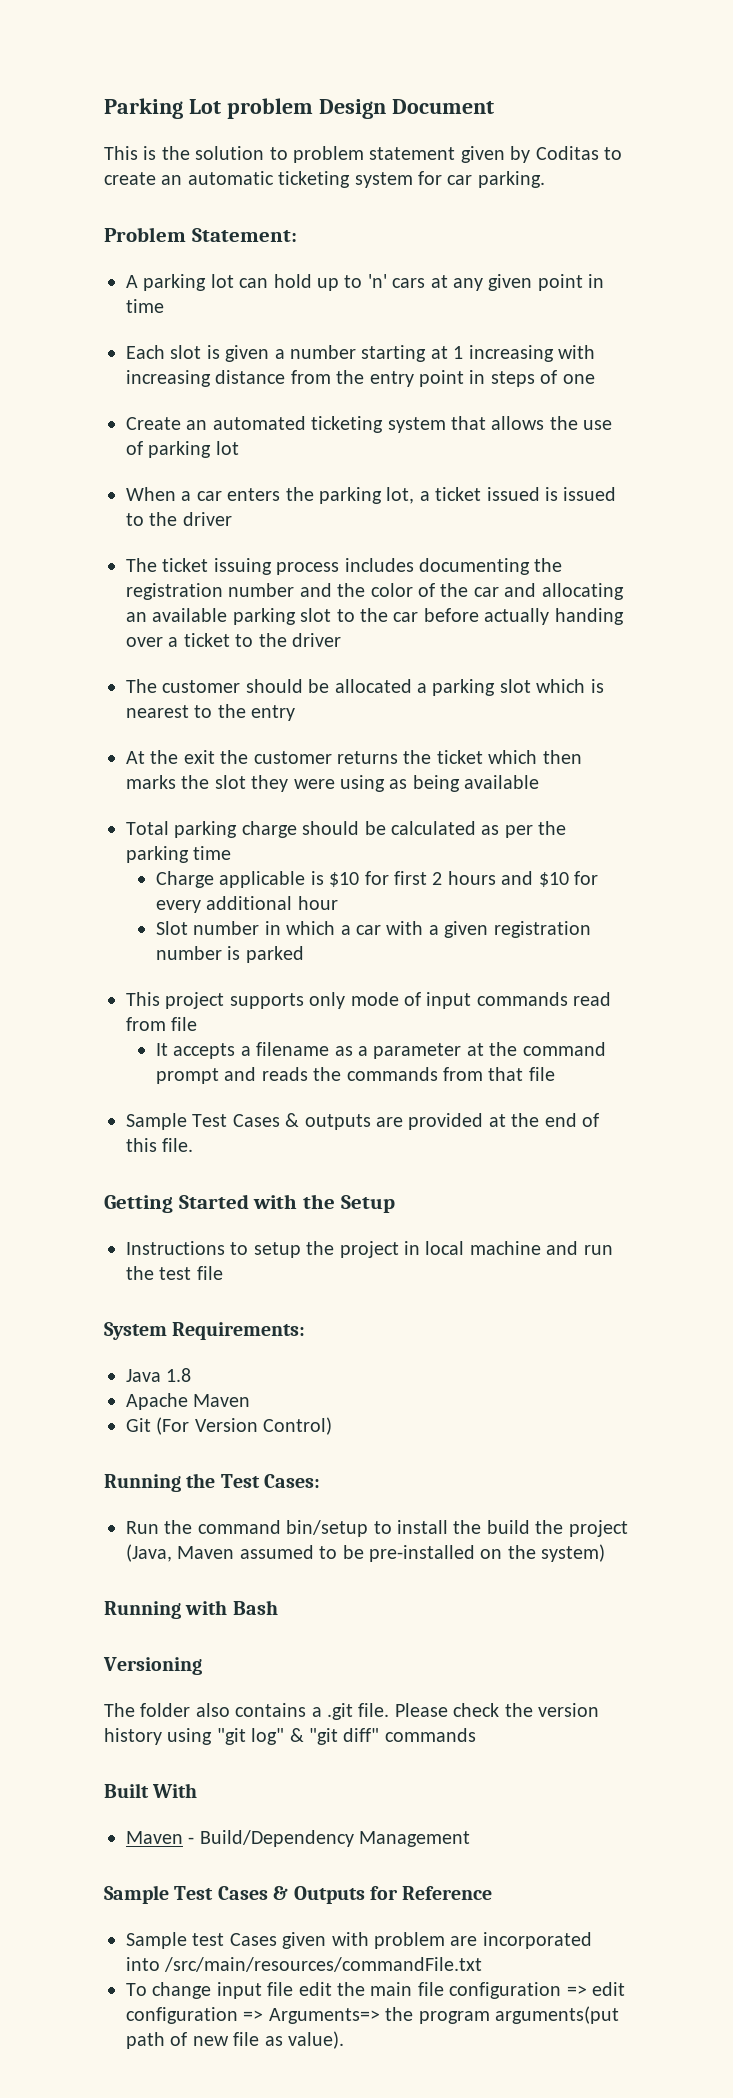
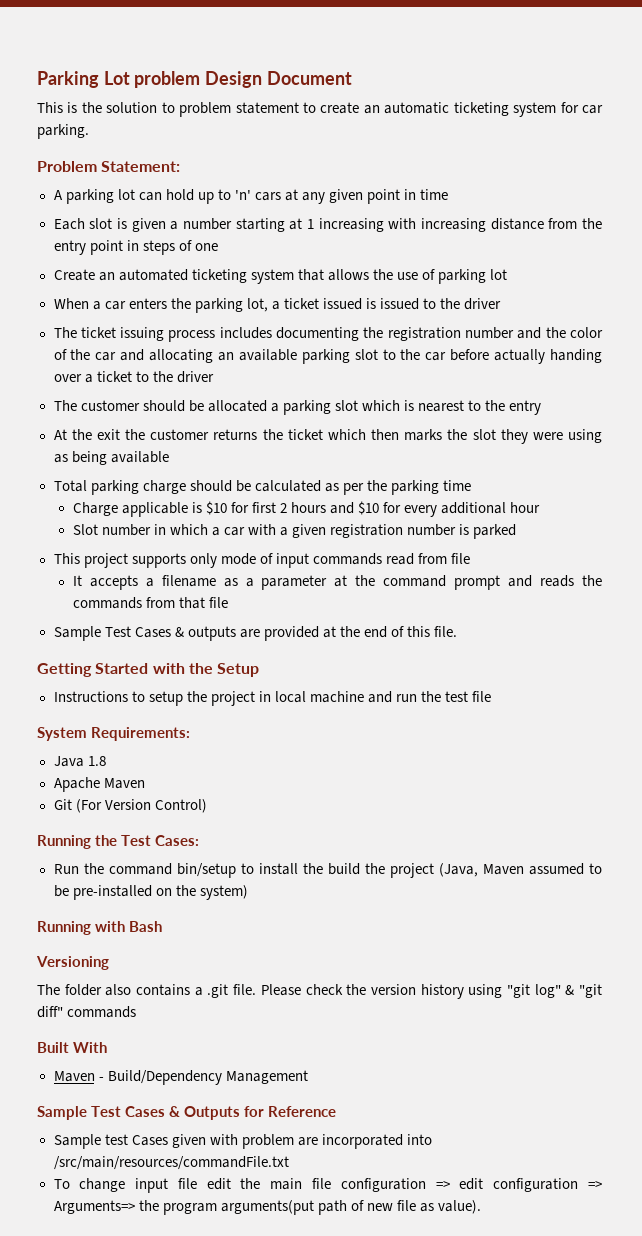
[460,146,599,163] given by Coditas -> (299, 108) none

